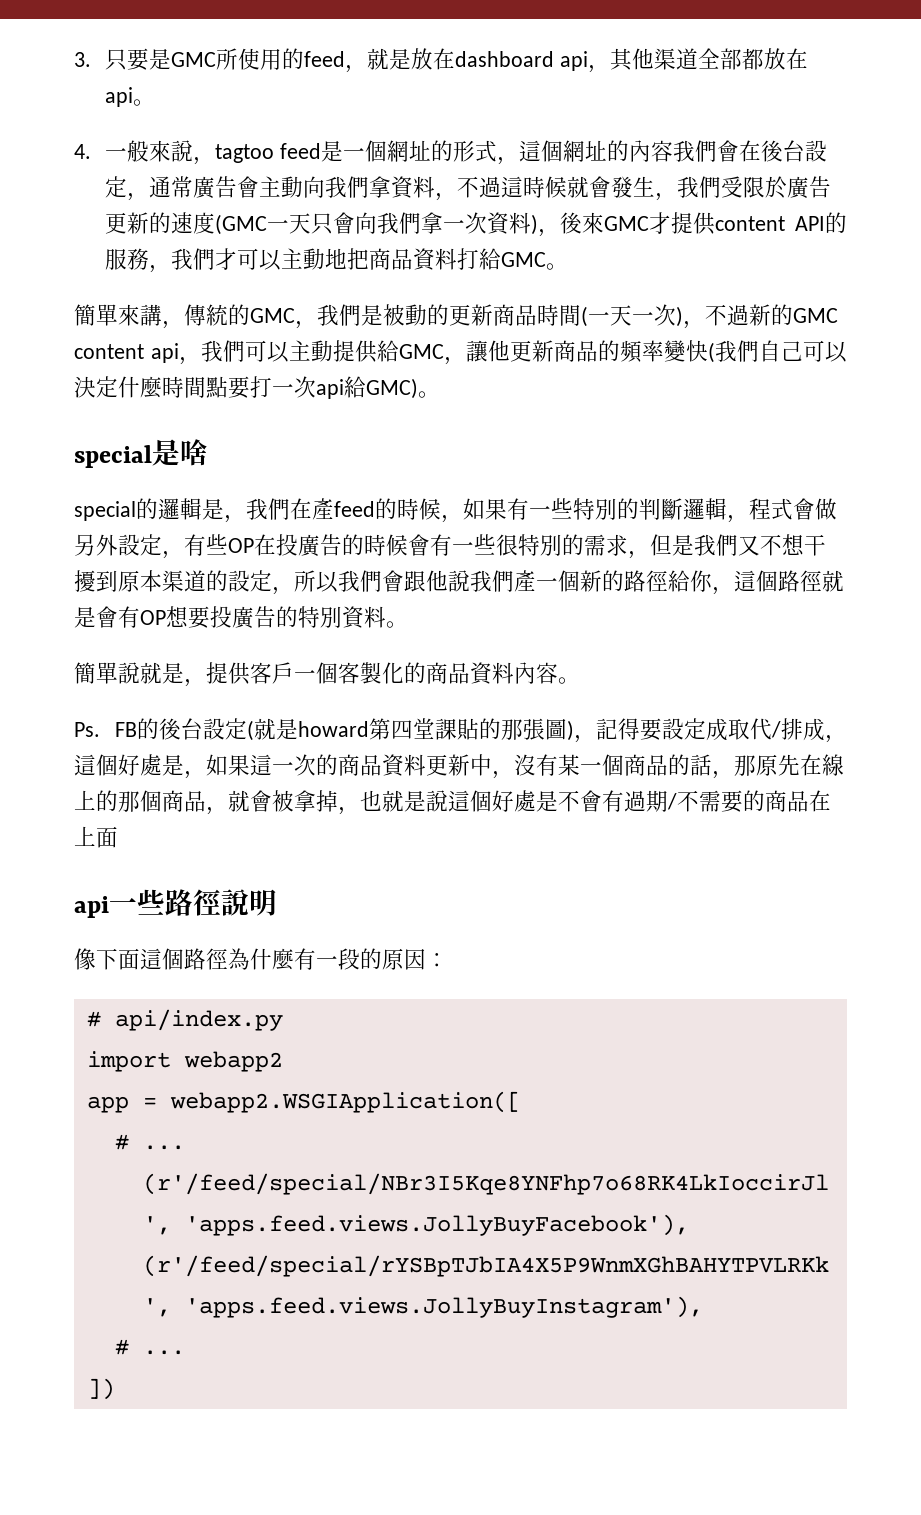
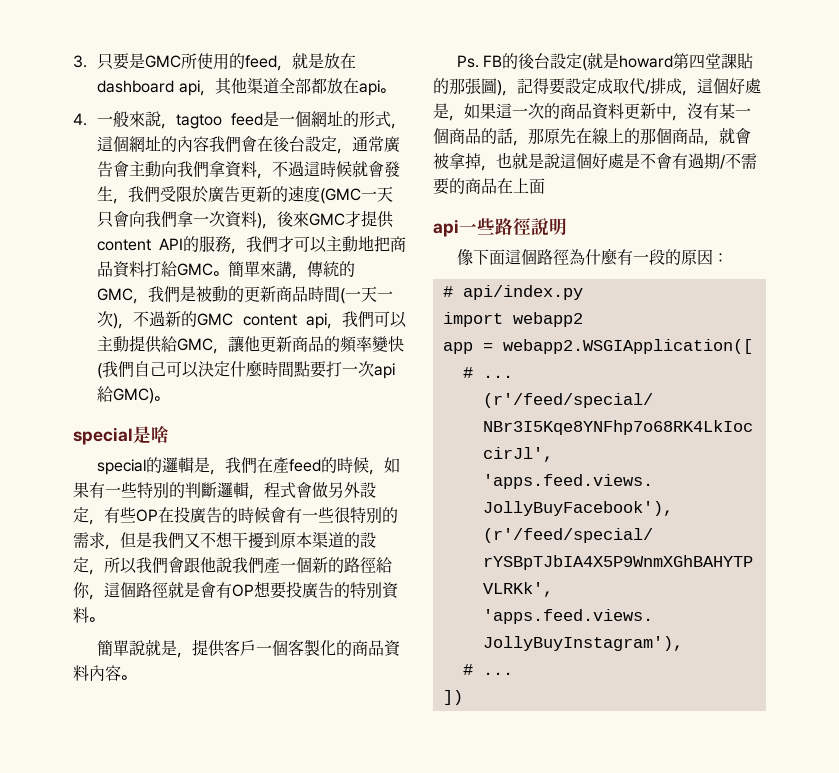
(569, 266) // -> (229, 273) none

